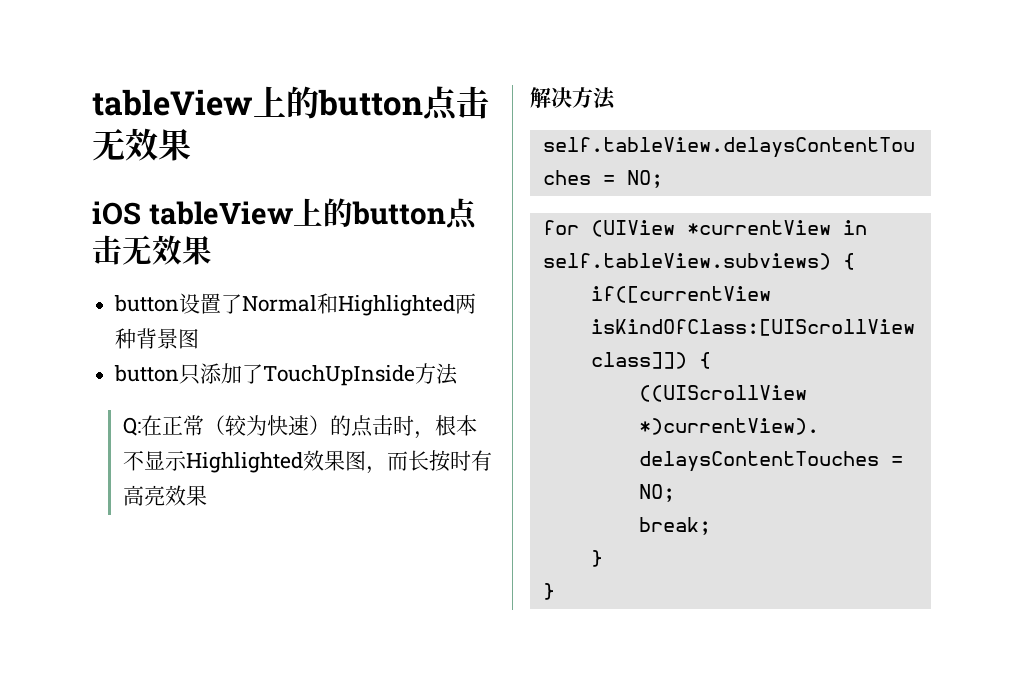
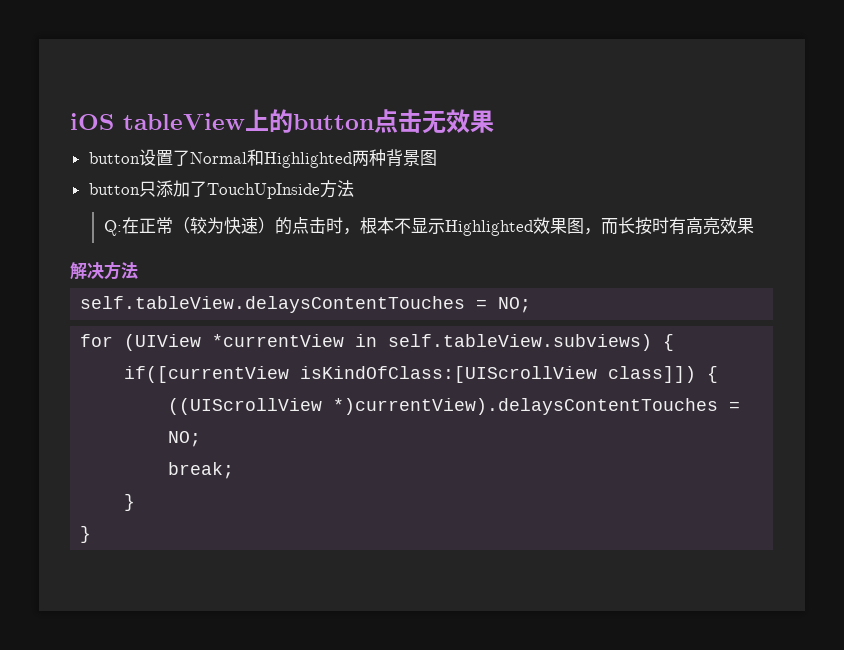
[92,86,489,121] [92,128,191,161] tableView上的button点击无效果 // -> (70, 121) none

